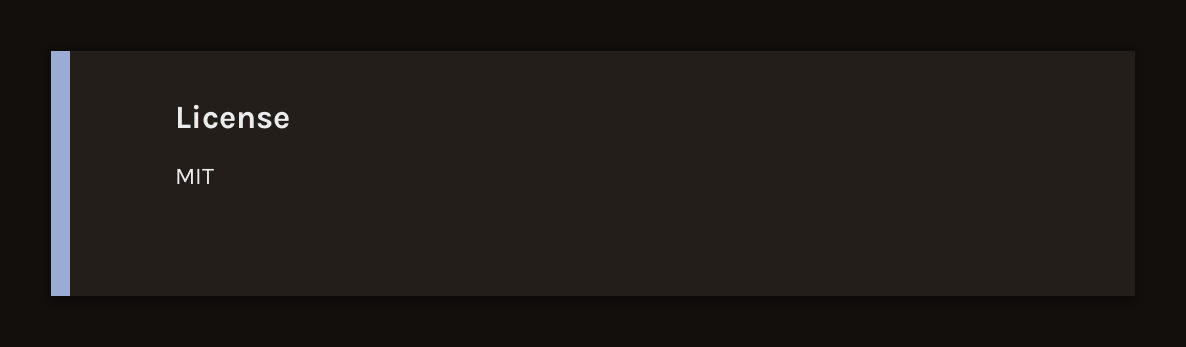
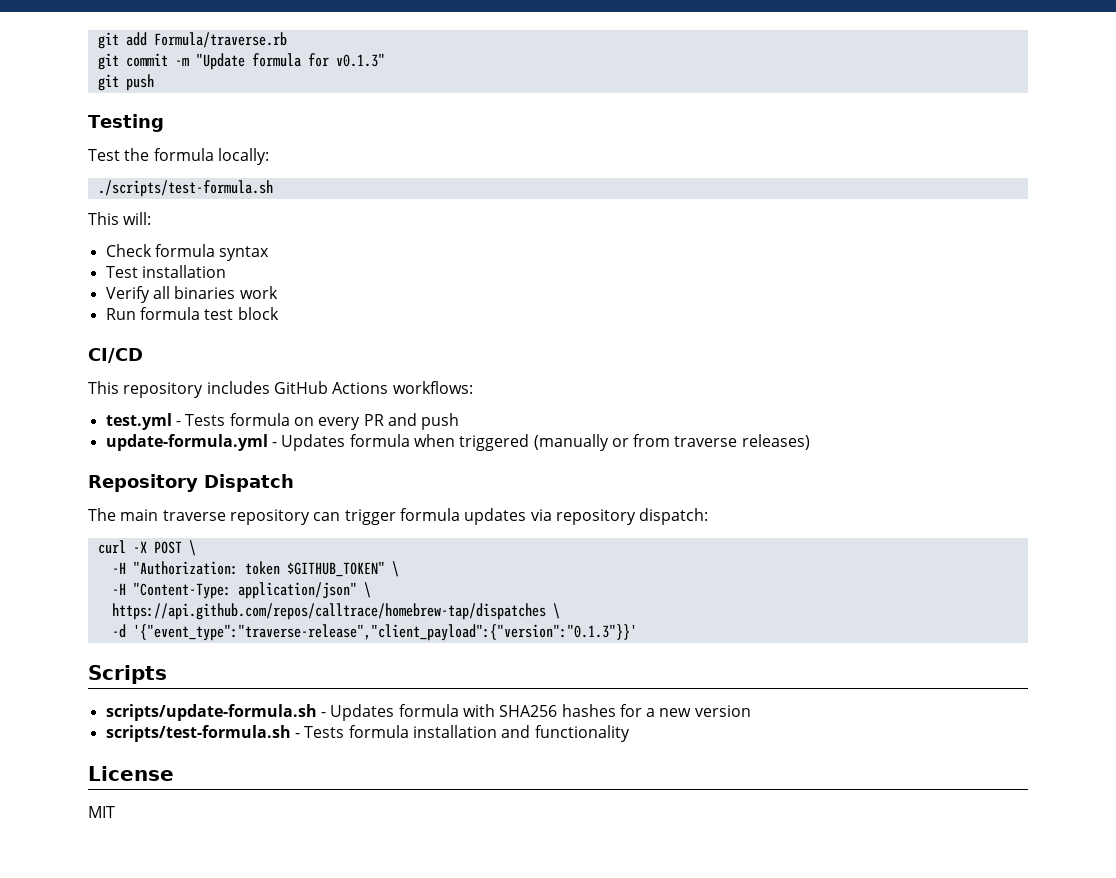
(175, 116) none -> [97,32,287,49] [97,53,385,70] [97,74,154,91] [88,114,164,132] [88,148,269,165] [97,180,273,197] [88,212,152,225] [105,244,270,261] [105,265,226,278] [105,286,278,303] [105,307,279,320] [88,348,143,363] [88,381,473,398] [105,413,460,430] [105,434,810,451] [88,474,294,492] [88,508,709,525] [97,540,196,556] [111,561,399,577] [111,582,371,599] [111,603,560,620] [111,624,637,641] [88,665,167,684] [105,704,751,721] [105,725,630,742] git add Formula/traverse.rb // git commit -m "Update formula for v0.1.3" // git push // Testing // Test the formula locally: // ./scripts/test-formula.sh // This will: // Check formula syntax // Test installation // Verify all binaries work // Run formula test block // CI/CD // This repository includes GitHub Actions workflows: // test.yml - Tests formula on every PR and push // update-formula.yml - Updates formula when triggered (manually or from traverse releases) // Repository Dispatch // The main traverse repository can trigger formula updates via repository dispatch: // curl -X POST \ // -H "Authorization: token $GITHUB_TOKEN" \ // -H "Content-Type: application/json" \ // https://api.github.com/repos/calltrace/homebrew-tap/dispatches \ // -d '{"event_type":"traverse-release","client_payload":{"version":"0.1.3"}}' // Scripts // scripts/update-formula.sh - Updates formula with SHA256 hashes for a new version // scripts/test-formula.sh - Tests formula installation and functionality //

